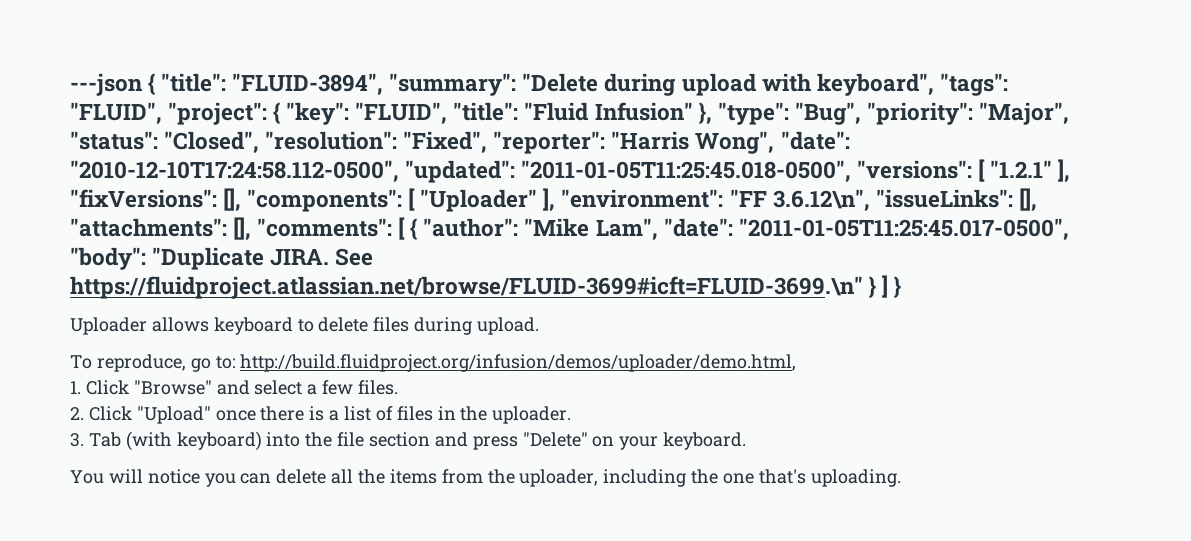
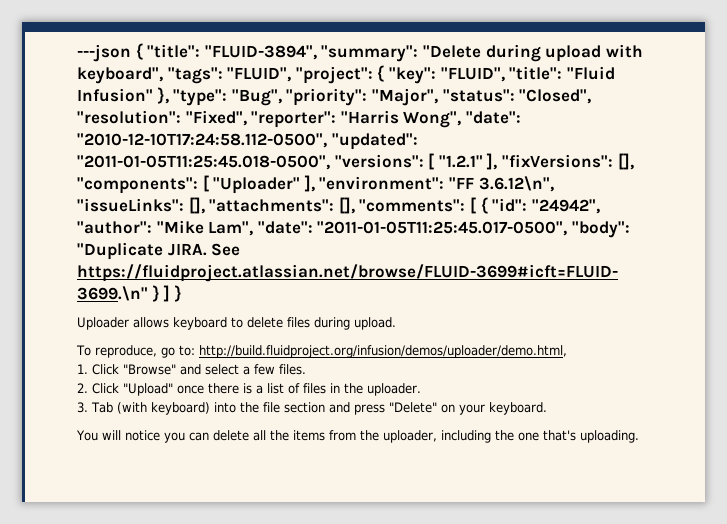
(418, 229) none -> [492,198,600,214] "id": "24942",

